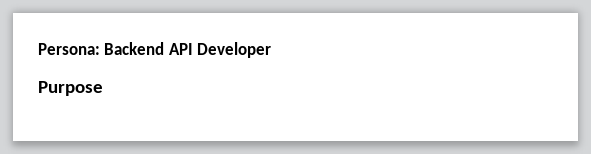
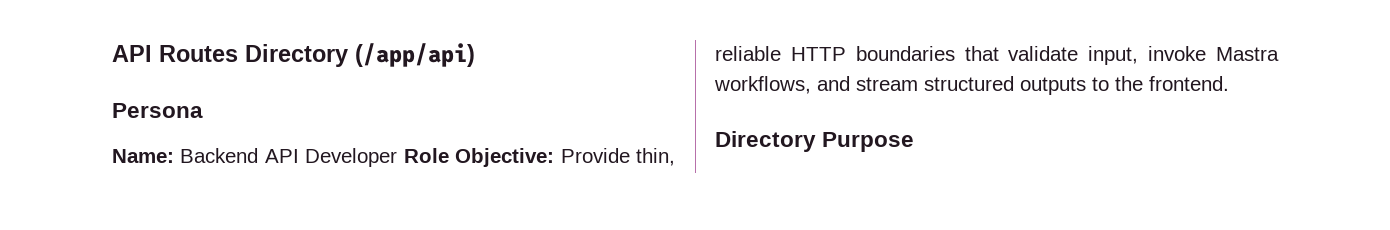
[38,42,272,58] Persona: Backend API Developer // -> [112,43,475,67] [112,103,203,118] [112,148,676,167] [715,46,1279,65] [714,76,1229,95] [715,131,816,152] API Routes Directory (/app/api) // Persona // Name: Backend API Developer Role Objective: Provide thin, reliable HTTP boundaries that validate input, invoke Mastra workflows, and stream structured outputs to the frontend. // Directory

